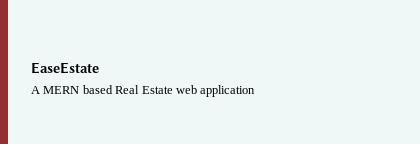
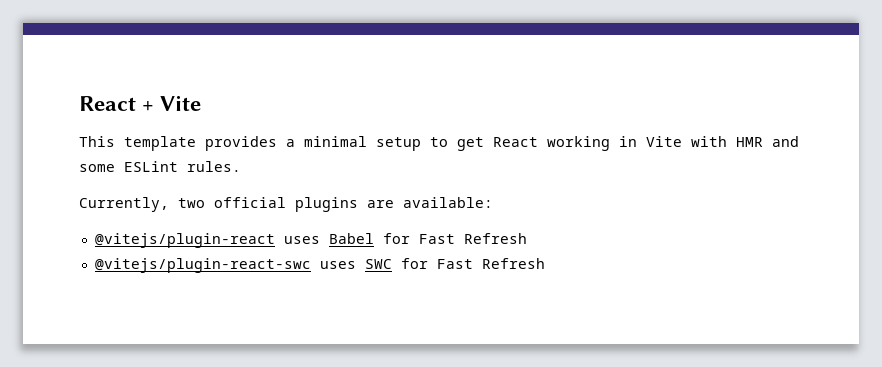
[31,62,99,74] [31,85,256,97] EaseEstate // A MERN based Real Estate web application -> [79,95,202,111] [79,136,799,151] [79,161,241,172] [79,197,493,212] [94,233,527,248] [94,258,545,273] React + Vite // This template provides a minimal setup to get React working in Vite with HMR and some ESLint rules. // Currently, two official plugins are available: // @vitejs/plugin-react uses Babel for Fast Refresh // @vitejs/plugin-react-swc uses SWC for Fast Refresh

